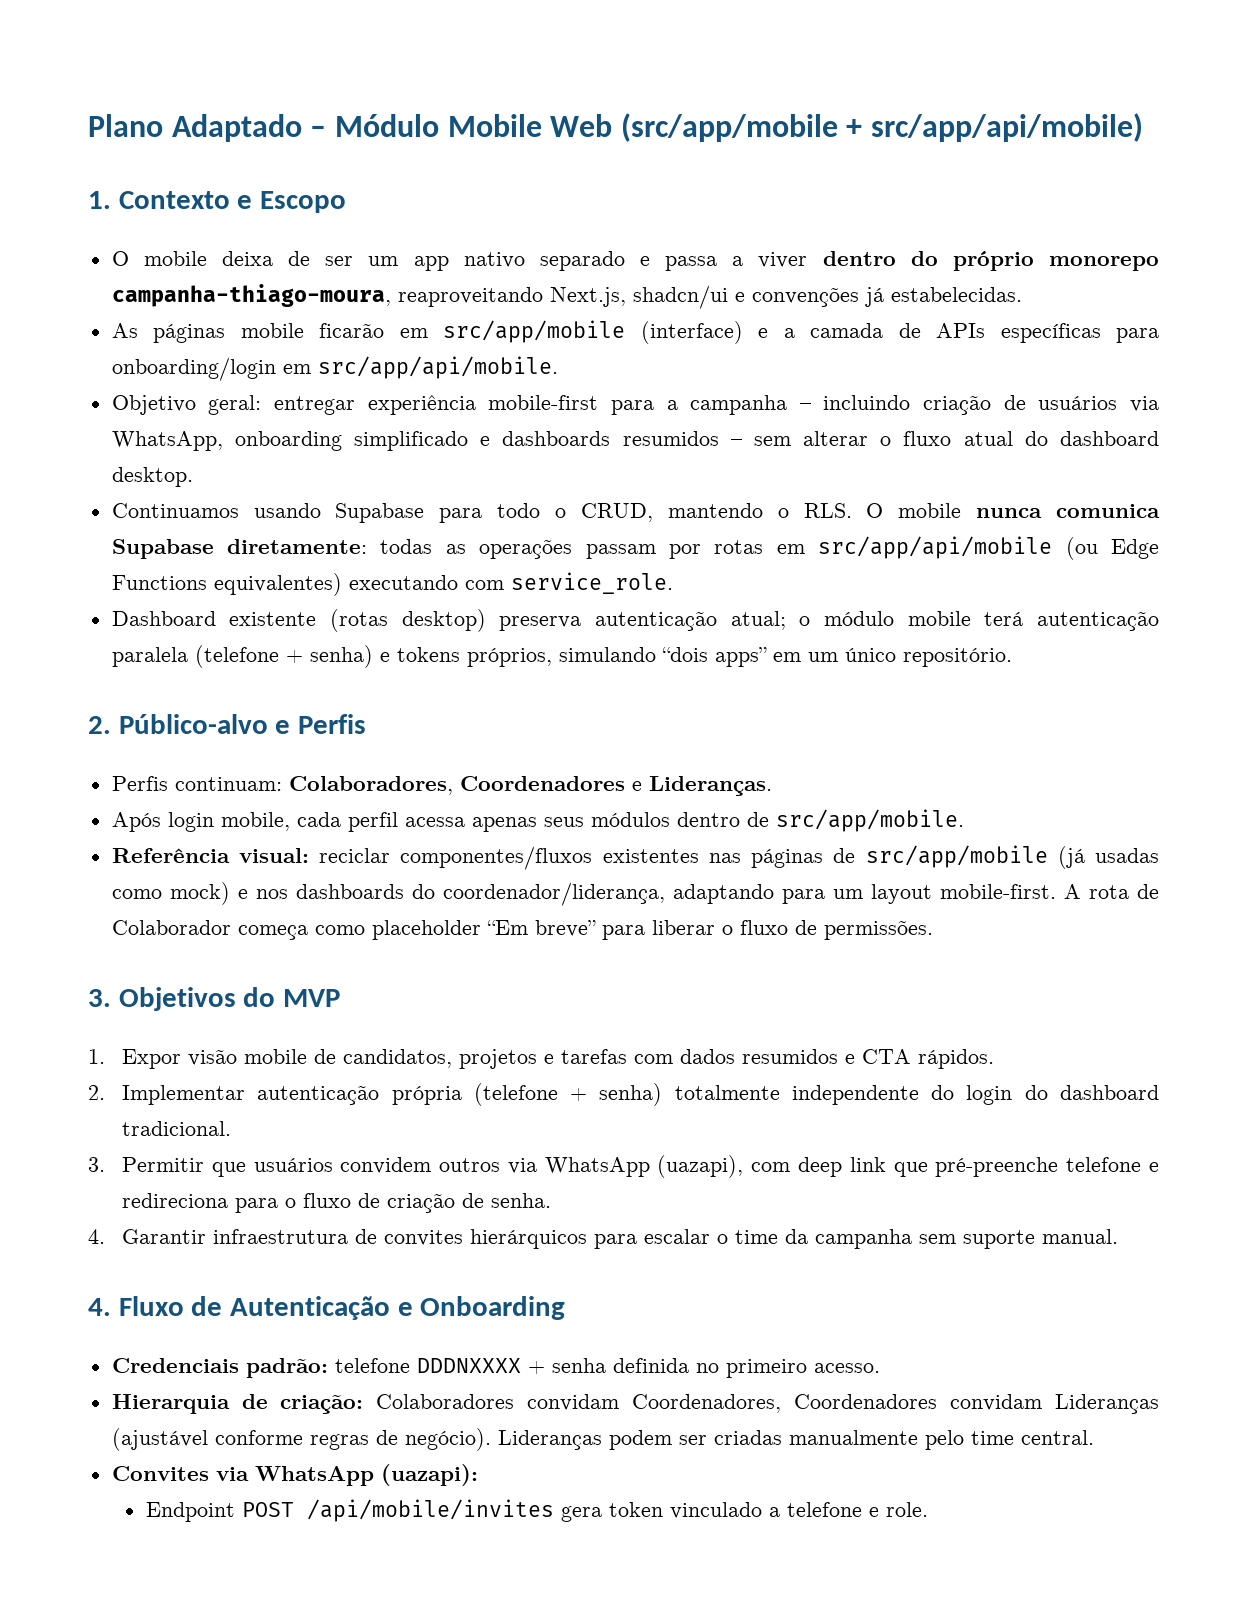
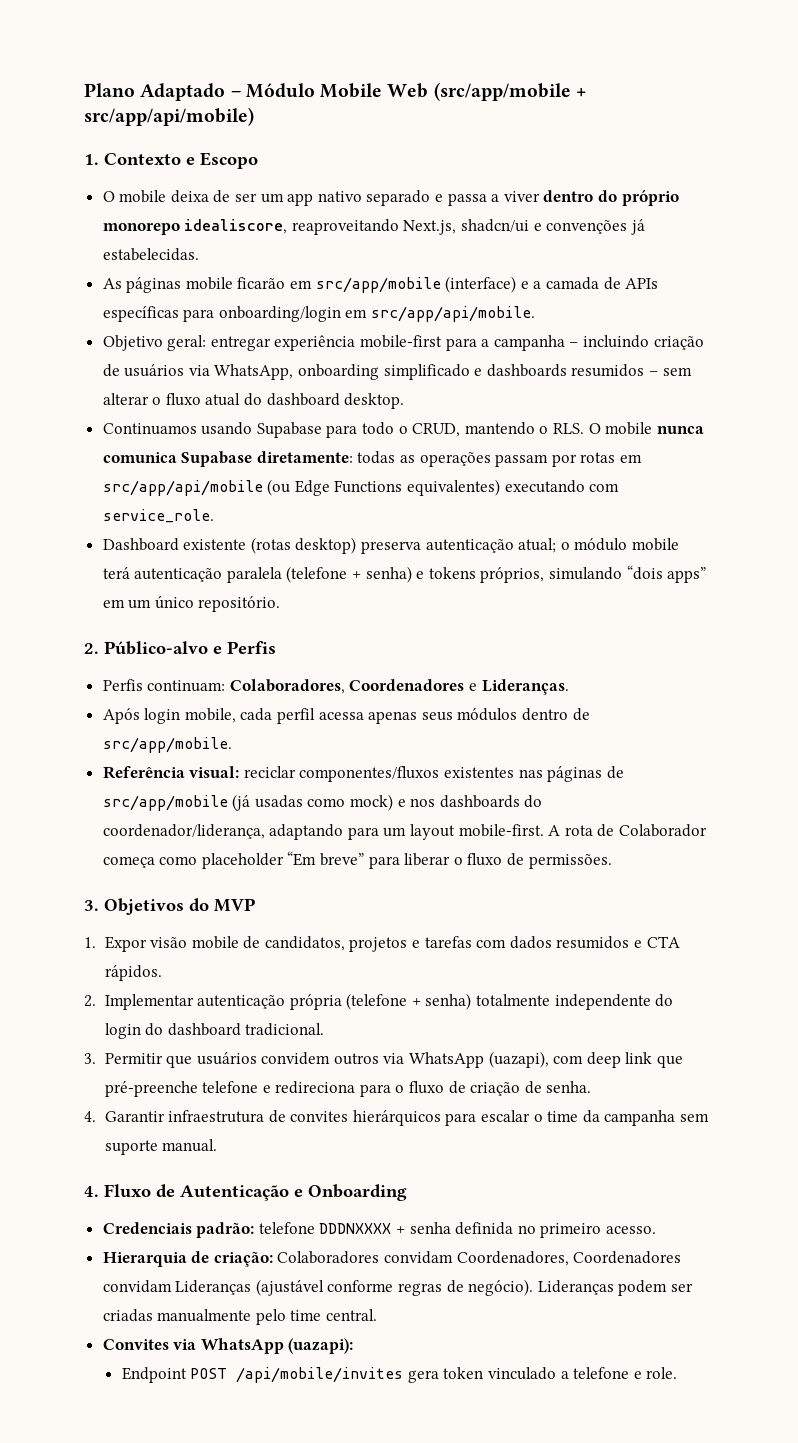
[111,284,391,307] campanha-thiago-moura, -> [184,219,288,234] idealiscore,

